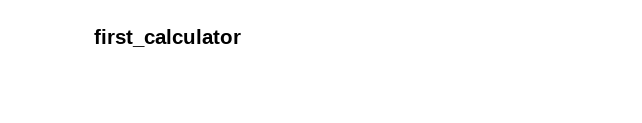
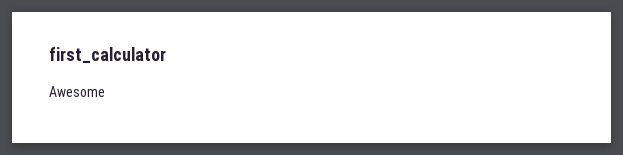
(241, 38) none -> [49,86,105,97] // Awesome

